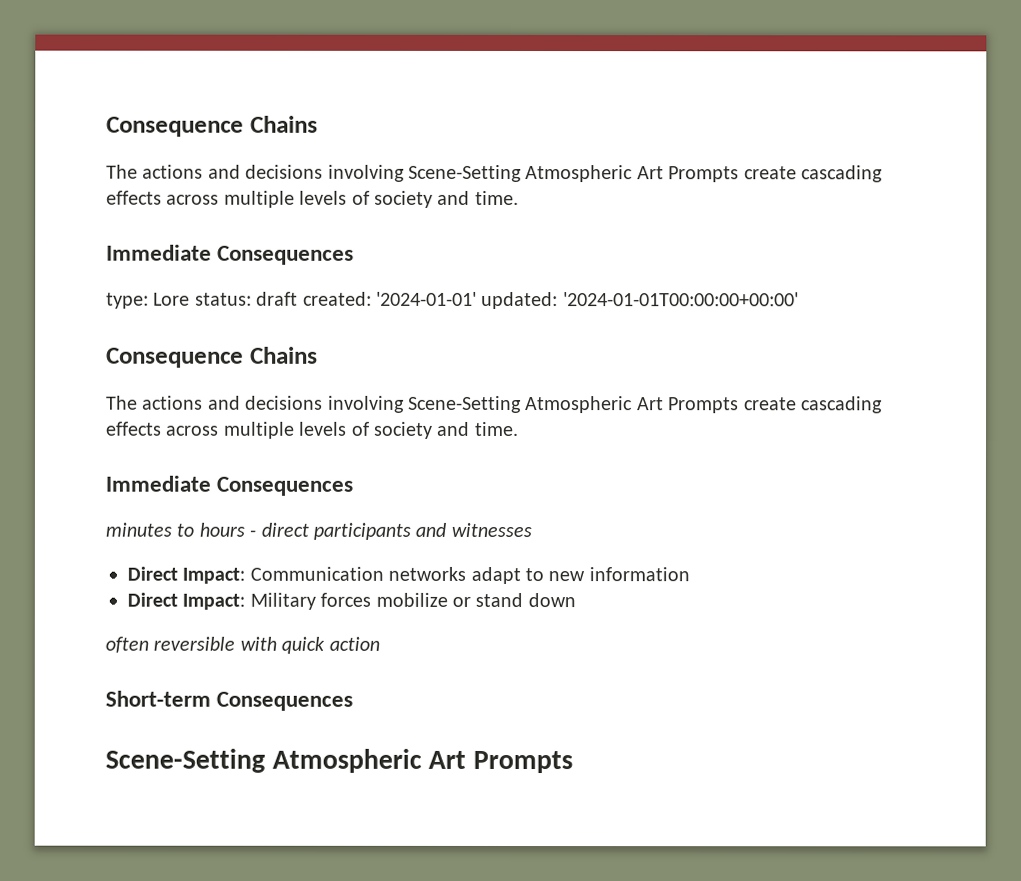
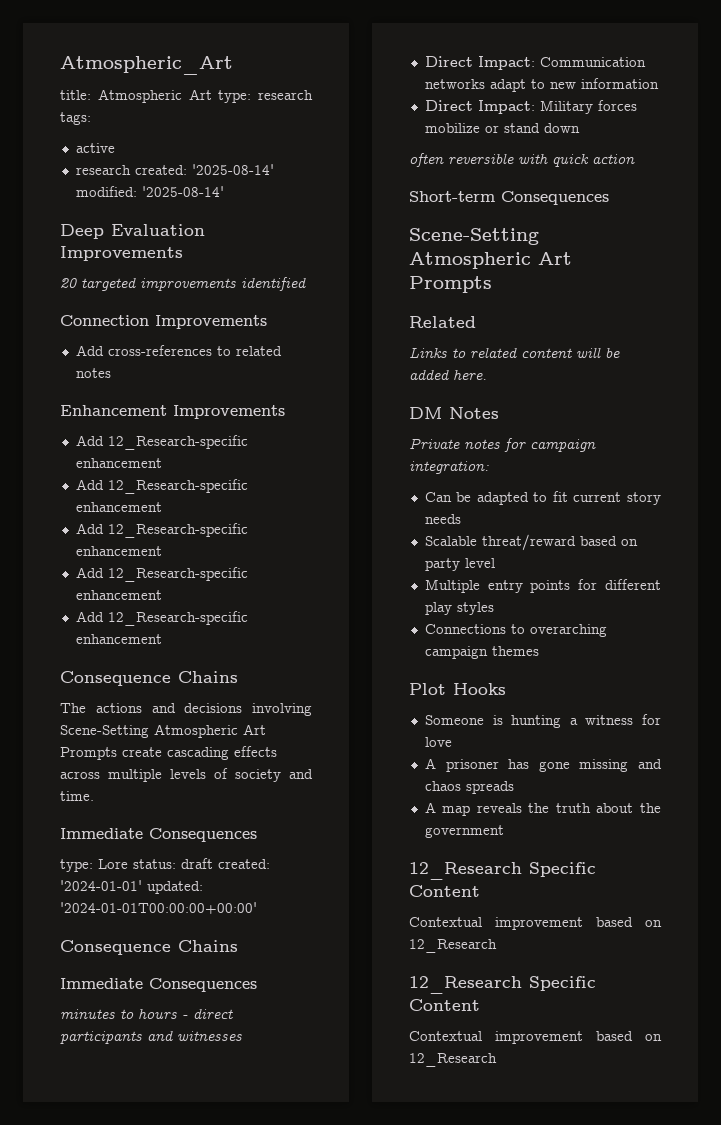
(106, 126) none -> [60,56,233,75] [60,89,313,103] [60,112,91,125] [75,143,115,153] [75,164,274,175] [75,186,224,197] [60,224,205,239] [60,246,183,261] [60,277,306,291] [60,315,267,329] [75,345,282,356] [75,368,111,378] [60,405,285,419] [75,435,248,450] [75,458,162,468] [75,479,248,494] [75,502,162,512] [75,523,248,538] [75,546,162,556] [75,567,248,582] [75,590,162,600] [75,611,248,626] [75,634,162,644] Atmospheric_Art // title: Atmospheric Art type: research tags: // active // research created: '2025-08-14' modified: '2025-08-14' // Deep Evaluation Improvements // 20 targeted improvements identified // Connection Improvements // Add cross-references to related notes // Enhancement Improvements // Add 12_Research-specific enhancement // Add 12_Research-specific enhancement // Add 12_Research-specific enhancement // Add 12_Research-specific enhancement // Add 12_Research-specific enhancement //
[106,395,883,414] [106,421,519,439] // The actions and decisions involving Scene-Setting Atmospheric Art Prompts create cascading effects across multiple levels of society and time. -> (238, 946) none
(573, 762) none -> [409,316,476,328] [409,347,620,358] [409,369,487,380] [409,407,499,419] [409,438,596,452] [409,461,489,474] [424,491,661,505] [424,514,461,524] [424,534,638,551] [424,558,495,571] [424,579,661,593] [424,602,494,615] [424,624,607,637] [424,646,539,659] [409,683,506,695] [424,714,661,728] [424,737,452,747] [424,758,662,772] [424,781,514,794] [424,802,661,816] [424,825,504,838] [409,862,596,880] [409,885,480,897] [409,917,662,930] [409,939,497,953] [409,976,596,994] [409,999,480,1011] [409,1031,662,1044] [409,1053,497,1067] // Related // Links to related content will be added here. // DM Notes // Private notes for campaign integration: // Can be adapted to fit current story needs // Scalable threat/reward based on party level // Multiple entry points for different play styles // Connections to overarching campaign themes // Plot Hooks // Someone is hunting a witness for love // A prisoner has gone missing and chaos spreads // A map reveals the truth about the government // 12_Research Specific Content // Contextual improvement based on 12_Research // 12_Research Specific Content // Contextual improvement based on 12_Research

